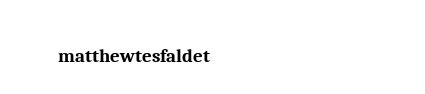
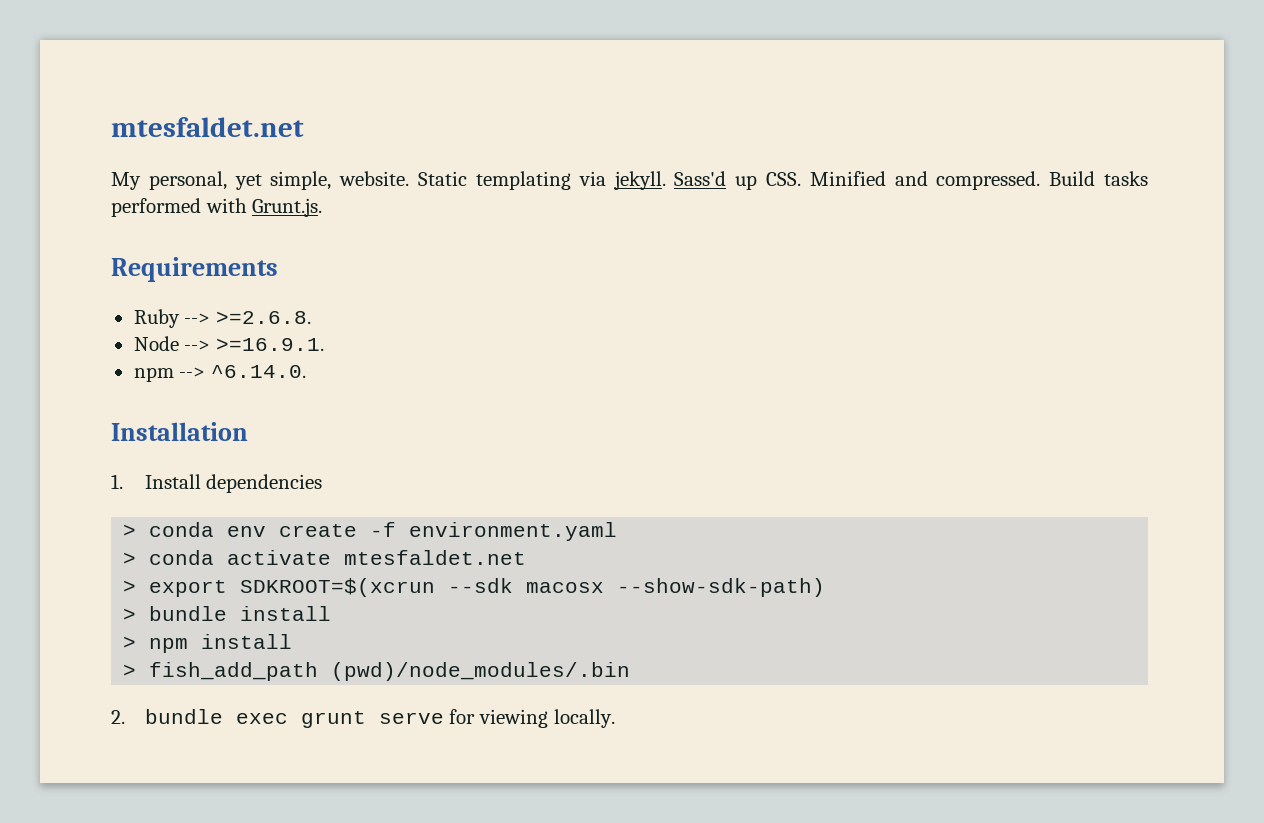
[58,49,210,62] matthewtesfaldet -> [111,117,304,137] [111,171,1148,190] [111,198,323,217] [111,257,278,282] [133,309,311,328] [133,336,324,351] [133,365,306,382] [111,422,248,441] [111,474,323,493] [123,522,618,541] [123,550,527,565] [123,578,826,597] [123,606,332,621] [123,634,293,653] [123,662,631,681] [111,709,615,728] mtesfaldet.net // My personal, yet simple, website. Static templating via jekyll. Sass'd up CSS. Minified and compressed. Build tasks performed with Grunt.js. // Requirements // Ruby --> >=2.6.8. // Node --> >=16.9.1. // npm --> ^6.14.0. // Installation // 1. Install dependencies // > conda env create -f environment.yaml // > conda activate mtesfaldet.net // > export SDKROOT=$(xcrun --sdk macosx --show-sdk-path) // > bundle install // > npm install // > fish_add_path (pwd)/node_modules/.bin // 2. bundle exec grunt serve for viewing locally.

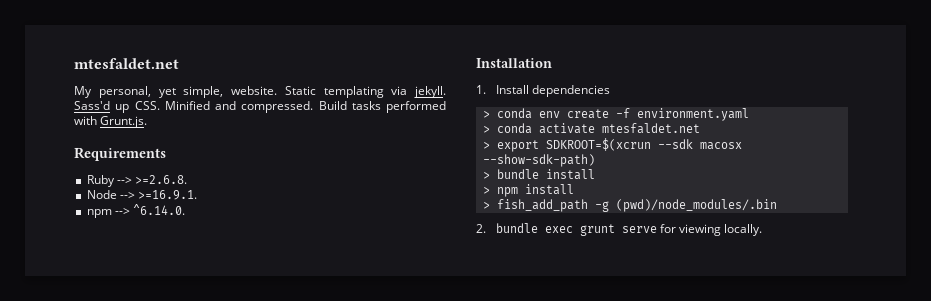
(319, 671) none -> [594,201,609,212] -g

